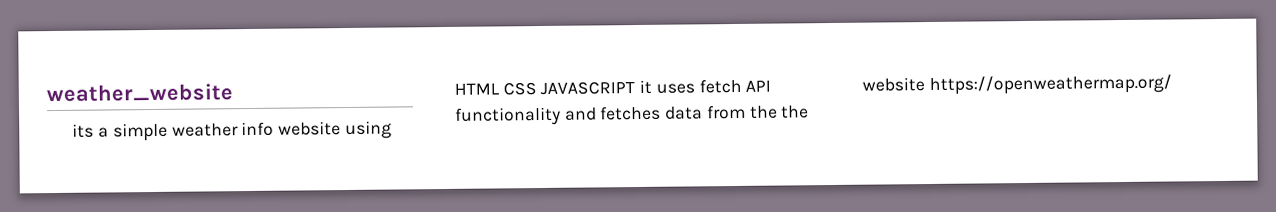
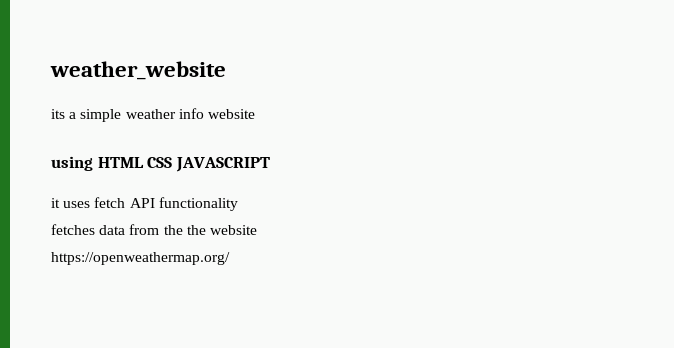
(342, 128) none -> (255, 114) //
(636, 88) none -> (270, 164) //
[564,107,597,121] and -> (238, 204) //
(925, 84) none -> (257, 230) //

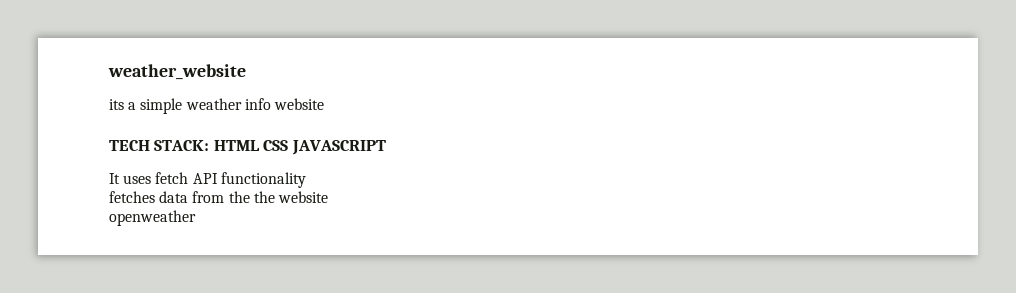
[51,156,93,171] using -> [109,140,210,151] TECH STACK:
[51,198,60,208] it -> [109,173,120,184] It
[51,252,230,265] https://openweathermap.org/ -> [109,210,196,226] openweather

